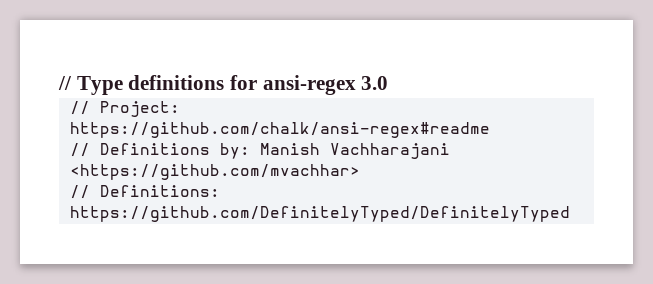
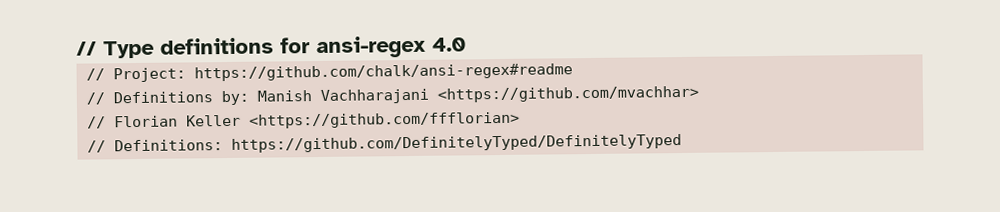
[361,76,389,90] 3.0 -> [432,37,466,52] 4.0
(360, 172) none -> [87,111,521,129] // // Florian Keller <https://github.com/ffflorian>

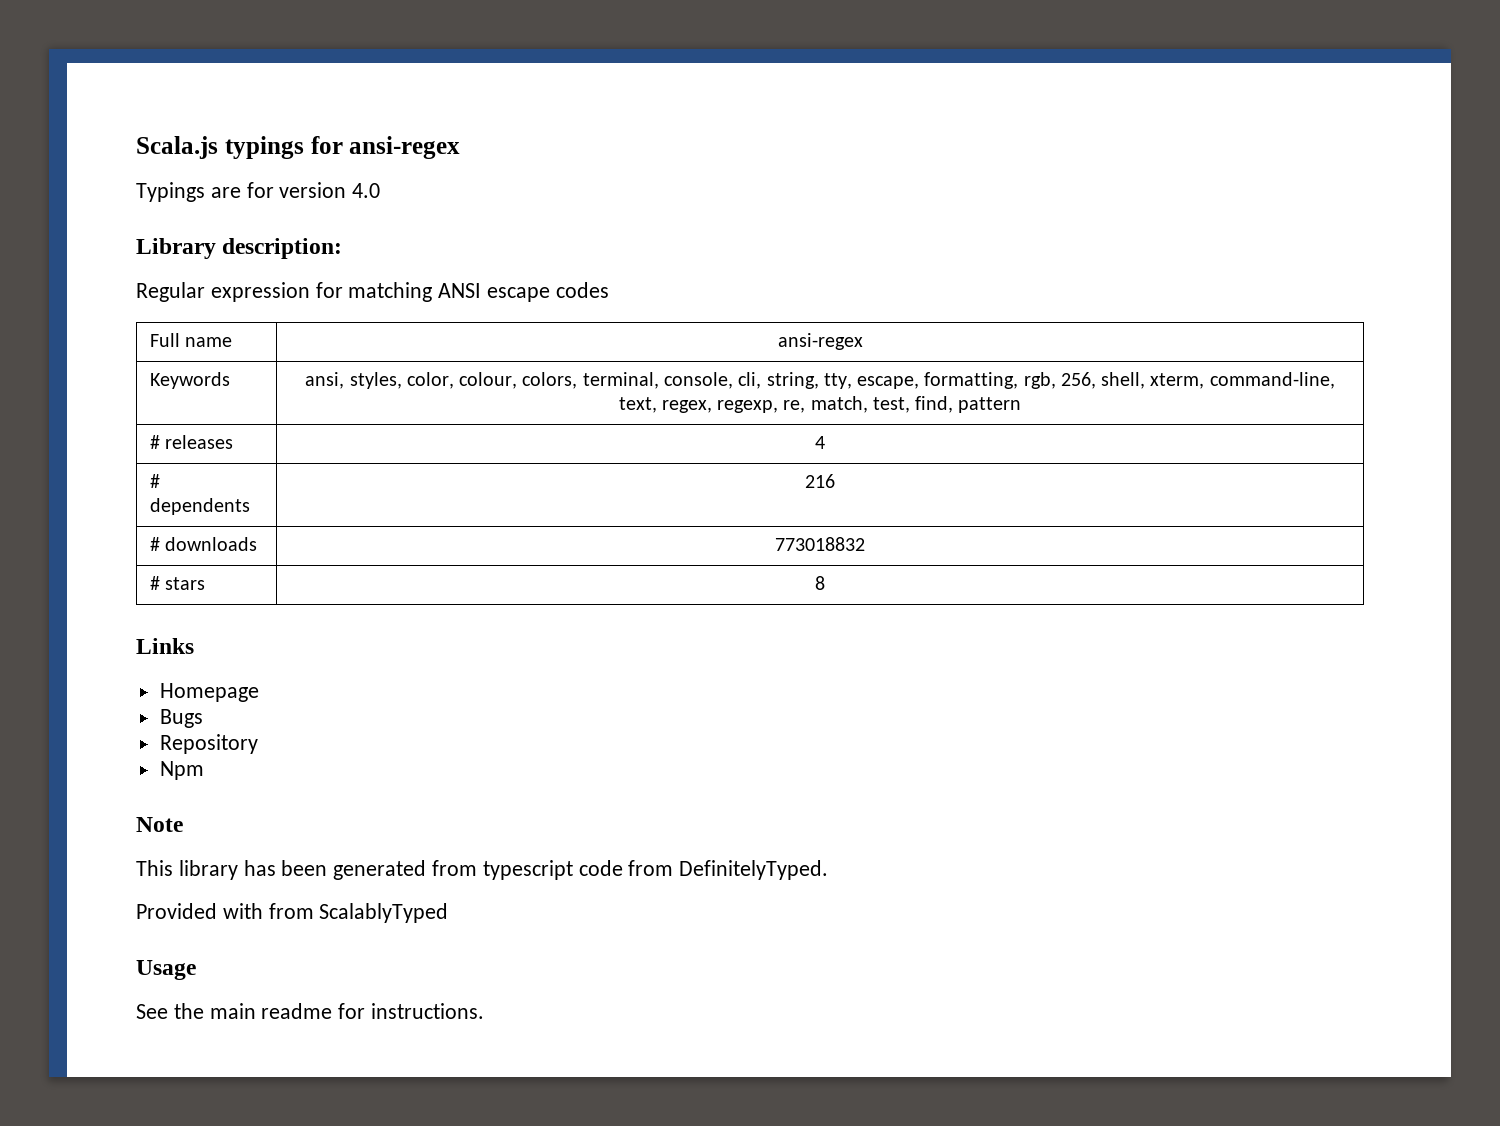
[76,37,274,59] // Type definitions -> [136,136,304,159] Scala.js typings
[432,37,466,52] [86,63,574,83] [86,85,700,106] [87,111,521,129] [87,133,683,153] 4.0 // // Project: https://github.com/chalk/ansi-regex#readme // // Definitions by: Manish Vachharajani <https://github.com/mvachhar> // // Florian Keller <https://github.com/ffflorian> // // Definitions: https://github.com/DefinitelyTyped/DefinitelyTyped -> [136,182,381,202] [136,238,343,259] [136,282,609,302] [150,333,233,347] [777,333,863,350] [150,372,231,389] [305,372,1335,389] [618,396,1022,413] [150,435,234,449] [815,436,825,449] [150,474,161,488] [150,498,251,515] [805,474,835,488] [150,537,258,551] [775,537,865,551] [150,576,206,590] [815,576,825,590] [136,638,194,654] [159,683,259,702] [159,709,203,728] [159,734,258,754] [159,761,204,780] [136,817,183,832] [136,860,829,880] [136,903,449,923] [136,960,196,980] [136,1003,485,1019] // Typings are for version 4.0 // Library description: // Regular expression for matching ANSI escape codes // Full name | ansi-regex // Keywords | ansi, styles, color, colour, colors, terminal, console, cli, string, tty, escape, formatting, rgb, 256, shell, xterm, command-line, text, regex, regexp, re, match, test, find, pattern // # releases | 4 // # dependents | 216 // # downloads | 773018832 // # stars | 8 // Links // Homepage // Bugs // Repository // Npm // Note // This library has been generated from typescript code from DefinitelyTyped. // Provided with from ScalablyTyped // Usage // See the main readme for instructions.

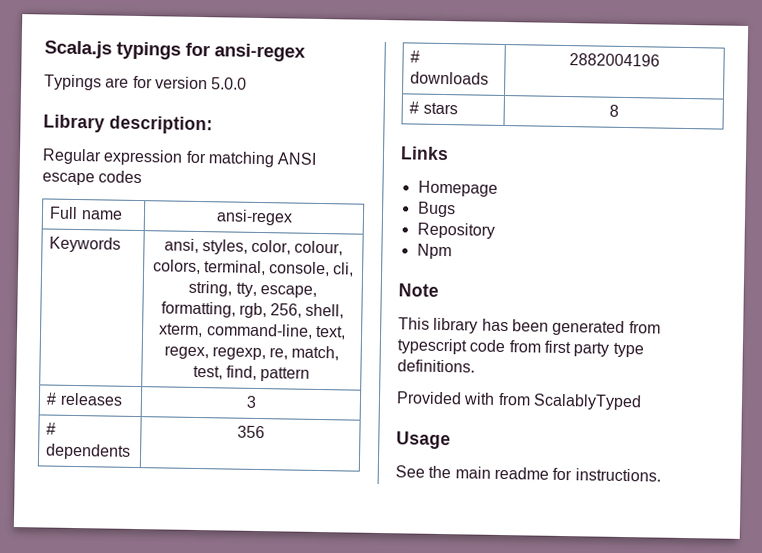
[352,183,381,198] 4.0 -> [211,77,248,90] 5.0.0
[815,436,825,449] 4 -> [245,395,257,408] 3
[805,474,835,488] 216 -> [236,425,265,439] 356
[775,537,865,551] 773018832 -> [569,53,660,67] 2882004196
[679,860,829,880] DefinitelyTyped. -> [543,340,644,358] [397,359,475,373] first party type definitions.

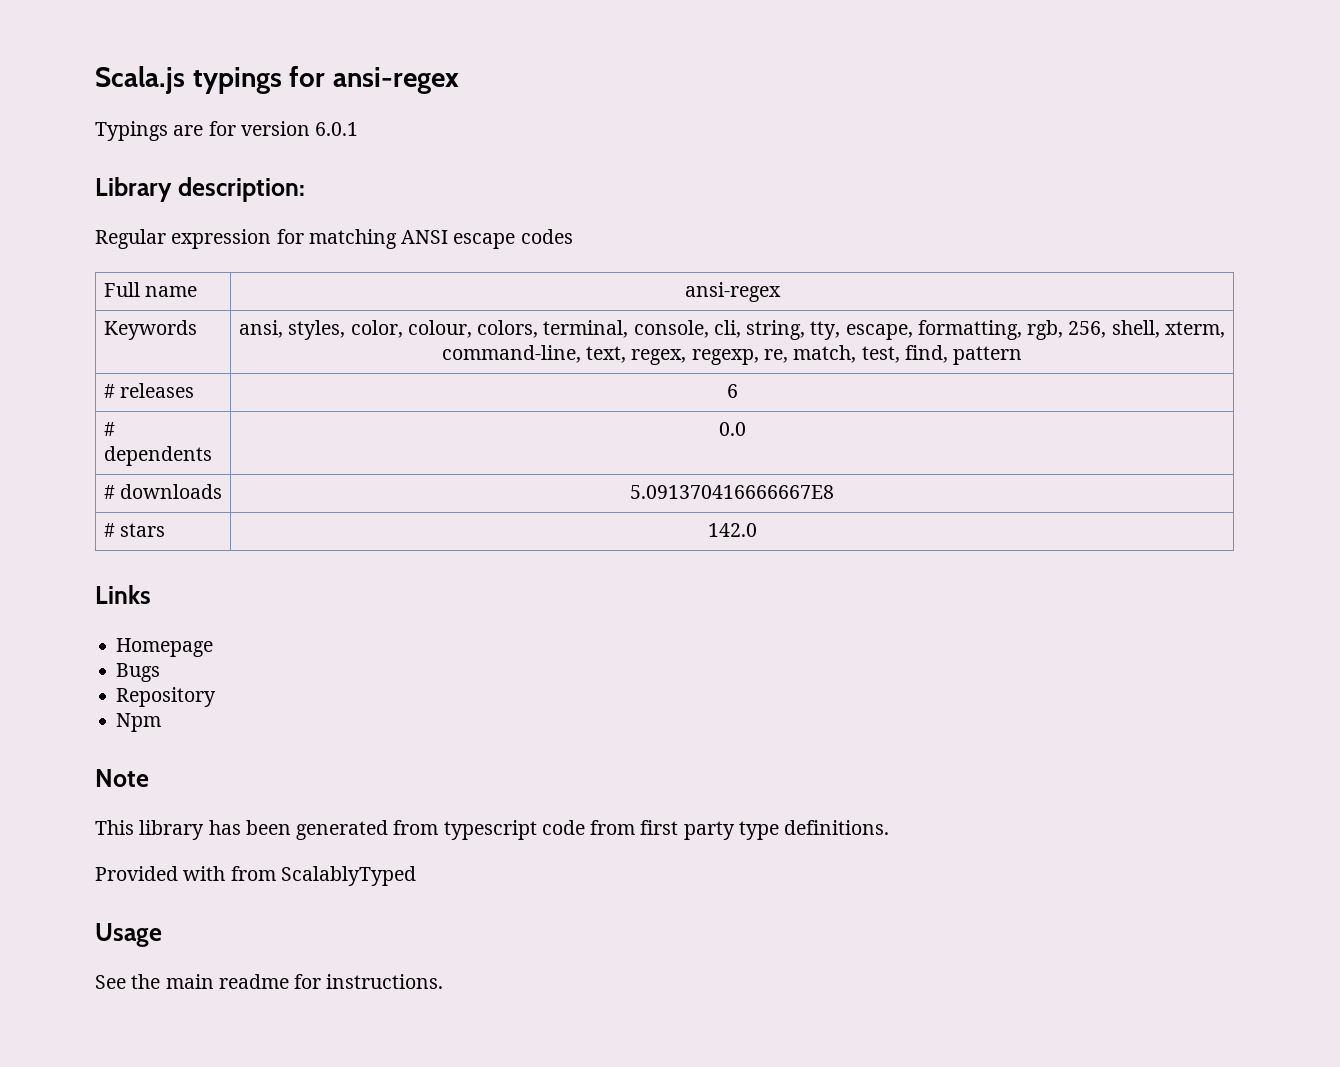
[211,77,248,90] 5.0.0 -> [315,122,359,136] 6.0.1
[245,395,257,408] 3 -> [726,384,738,398] 6
[236,425,265,439] 356 -> [718,422,746,436] 0.0
[569,53,660,67] 2882004196 -> [630,485,834,499] 5.091370416666667E8
[608,104,619,117] 8 -> [707,523,757,537] 142.0

